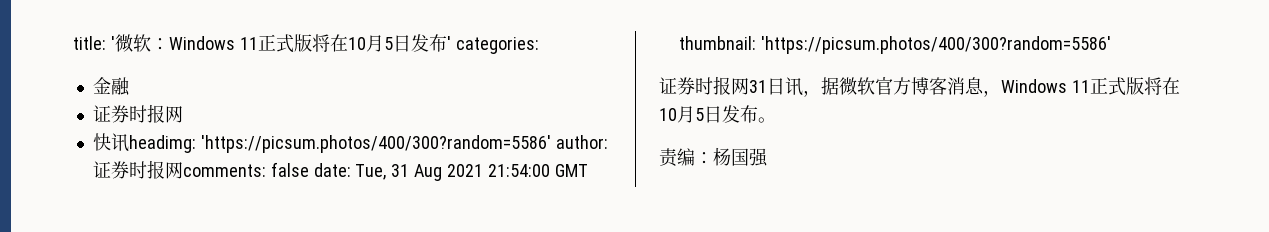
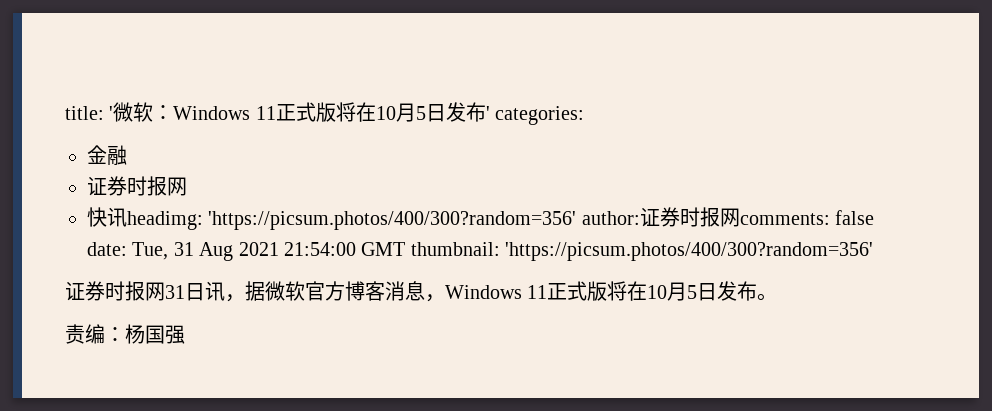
[200,135,551,153] 'https://picsum.photos/400/300?random=5586' -> [208,211,577,230] 'https://picsum.photos/400/300?random=356'
[760,36,1111,54] 'https://picsum.photos/400/300?random=5586' -> [505,242,874,261] 'https://picsum.photos/400/300?random=356'

